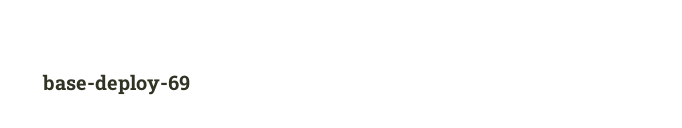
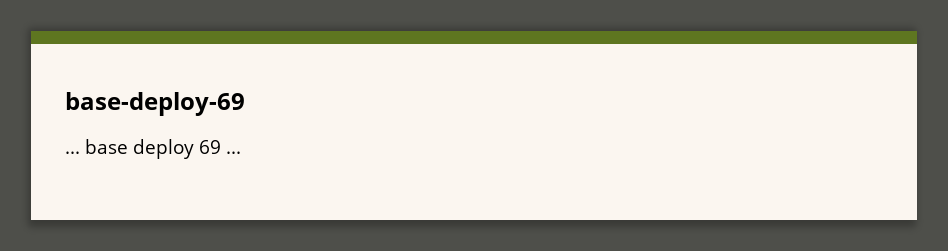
(190, 84) none -> [65,139,241,159] // ... base deploy 69 ...

